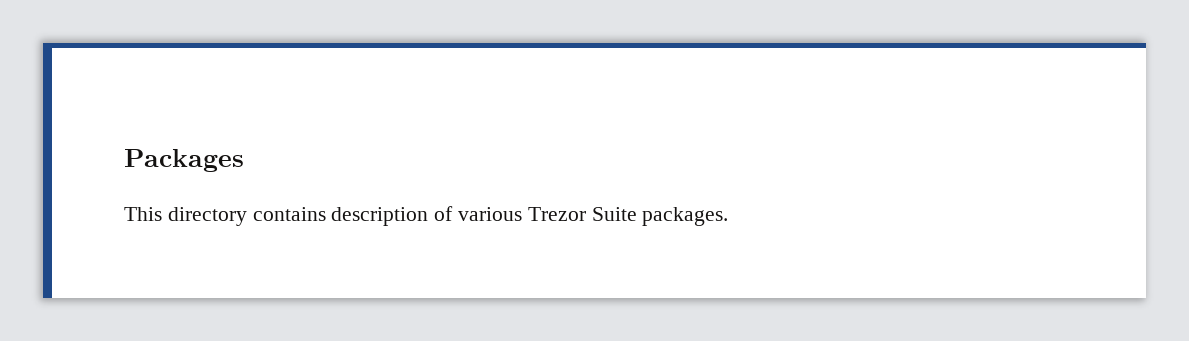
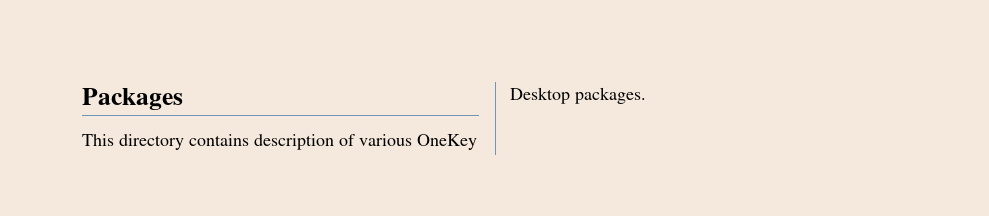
[527,207,637,221] Trezor Suite -> [417,134,477,150] [510,87,570,104] OneKey Desktop

